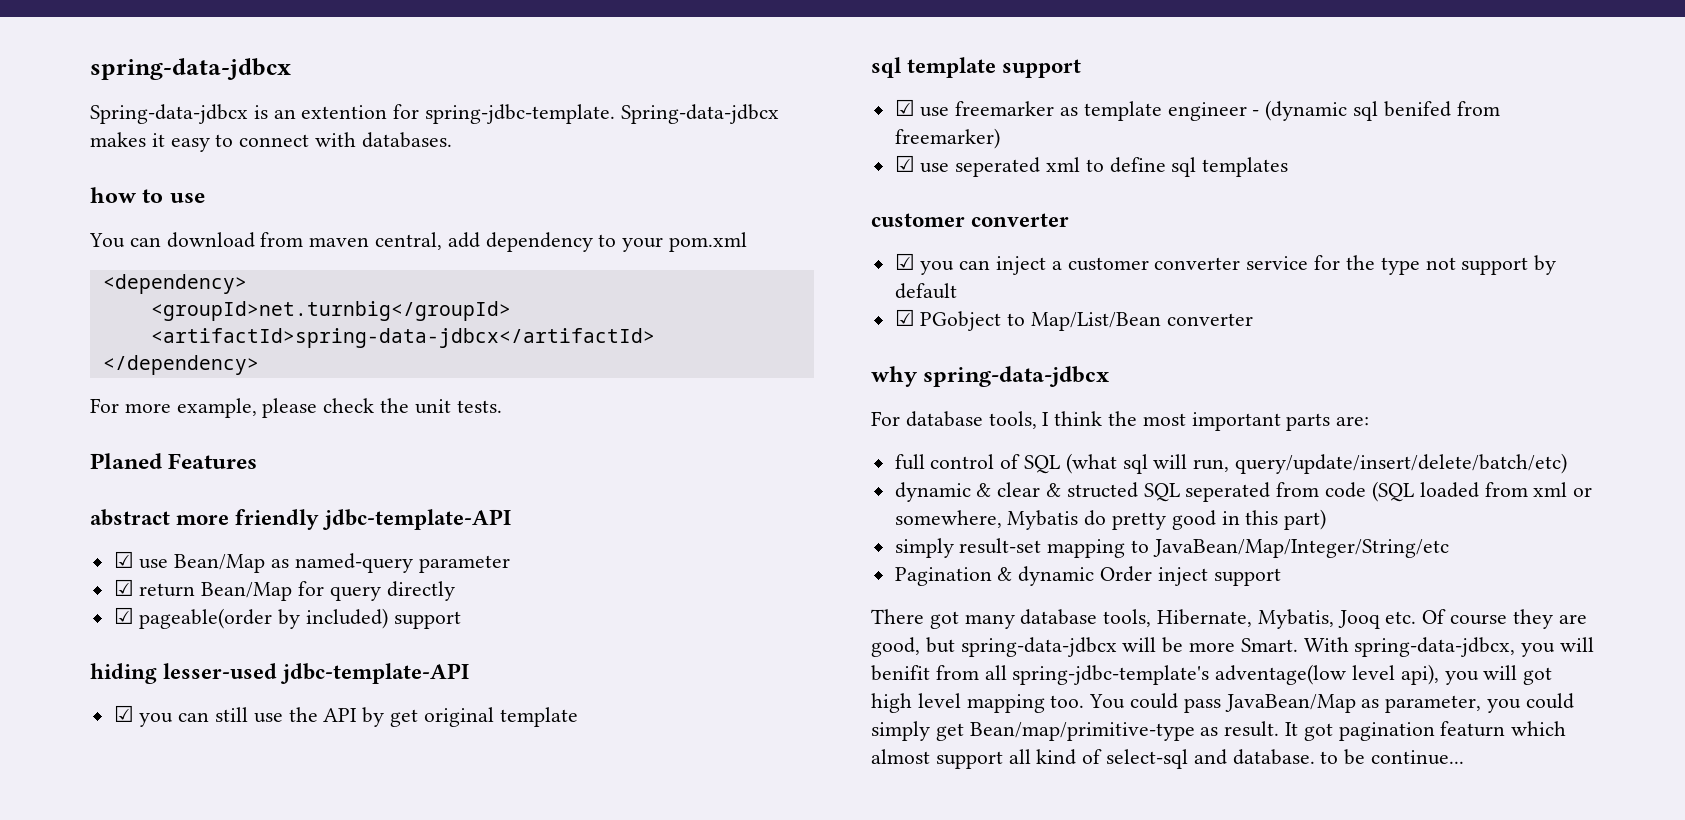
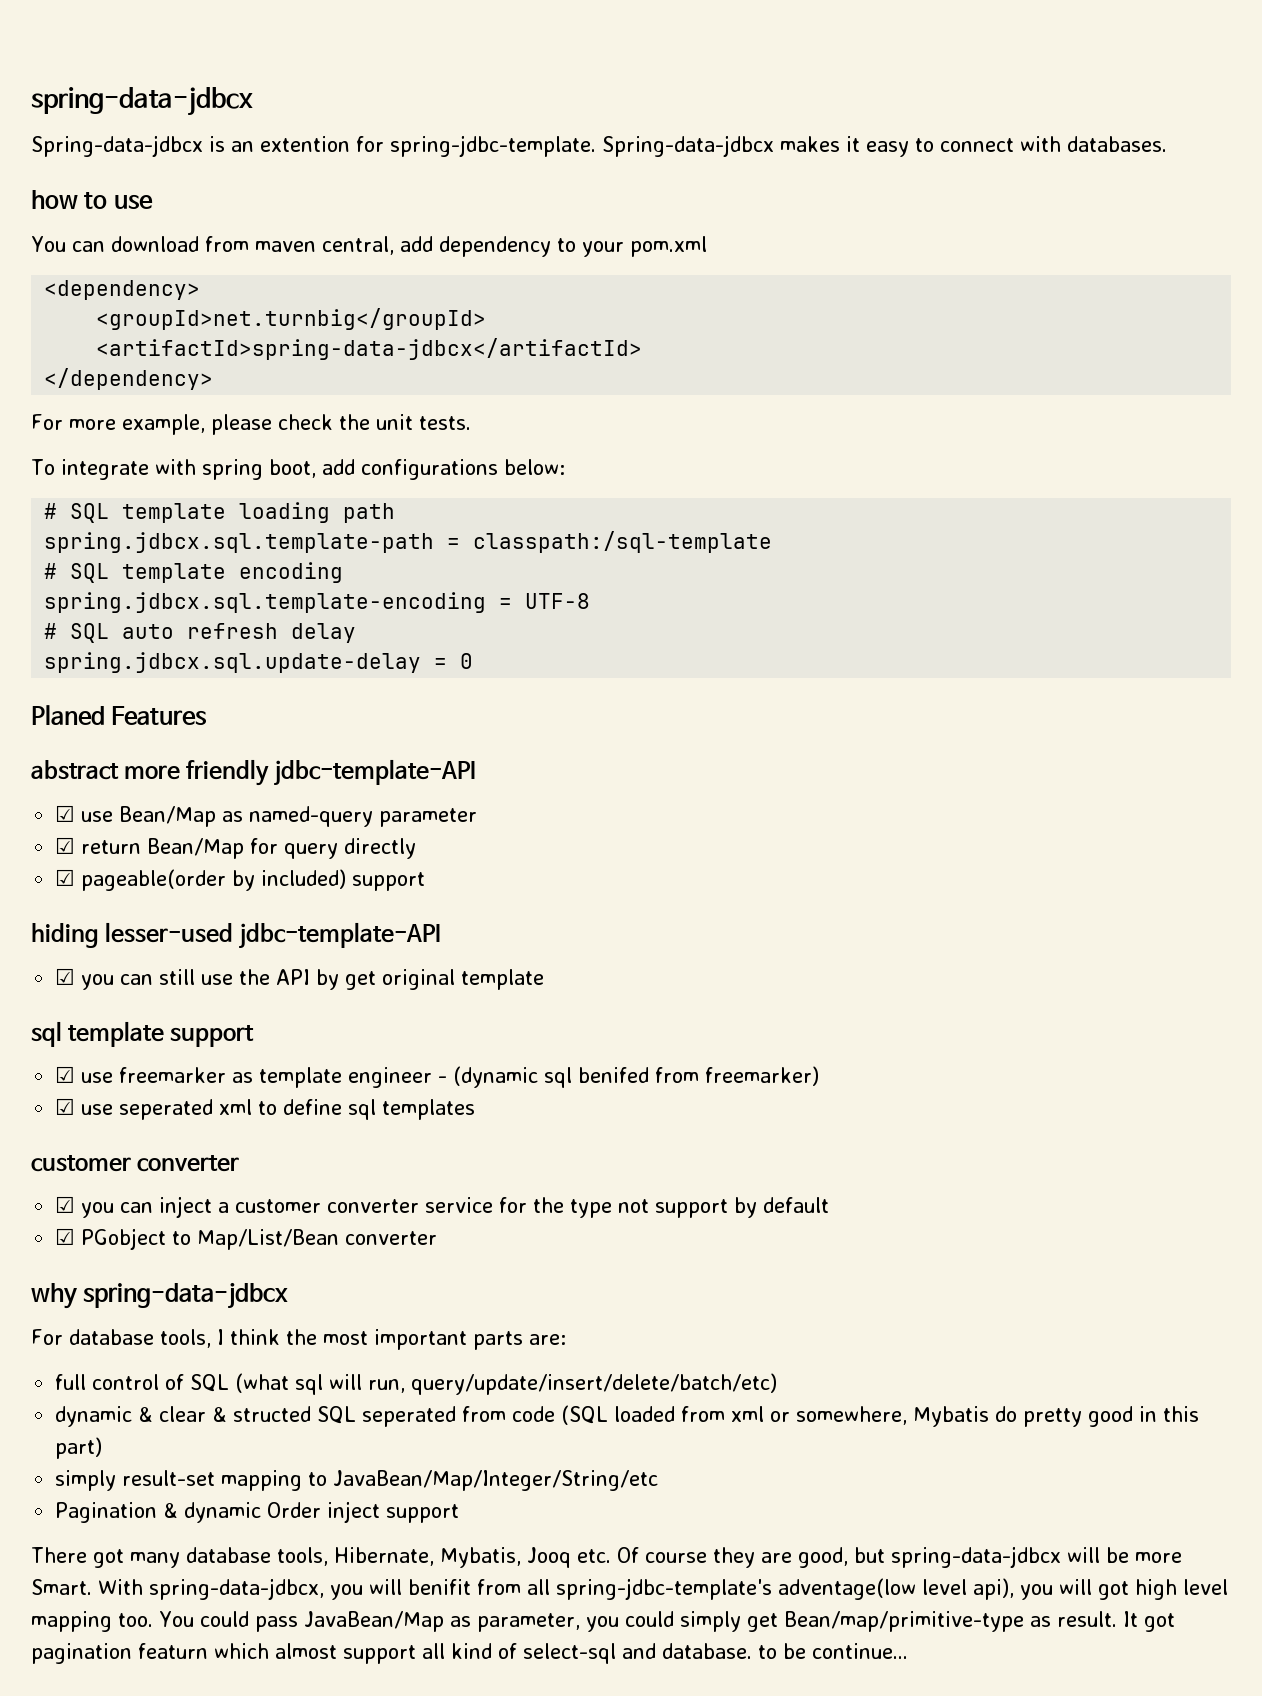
(502, 406) none -> [31,459,565,480] [44,502,396,523] [44,531,773,553] [44,562,344,583] [44,592,591,613] [44,623,357,643] [44,652,474,673] // To integrate with spring boot, add configurations below: // # SQL template loading path // spring.jdbcx.sql.template-path = classpath:/sql-template // # SQL template encoding // spring.jdbcx.sql.template-encoding = UTF-8 // # SQL auto refresh delay // spring.jdbcx.sql.update-delay = 0

